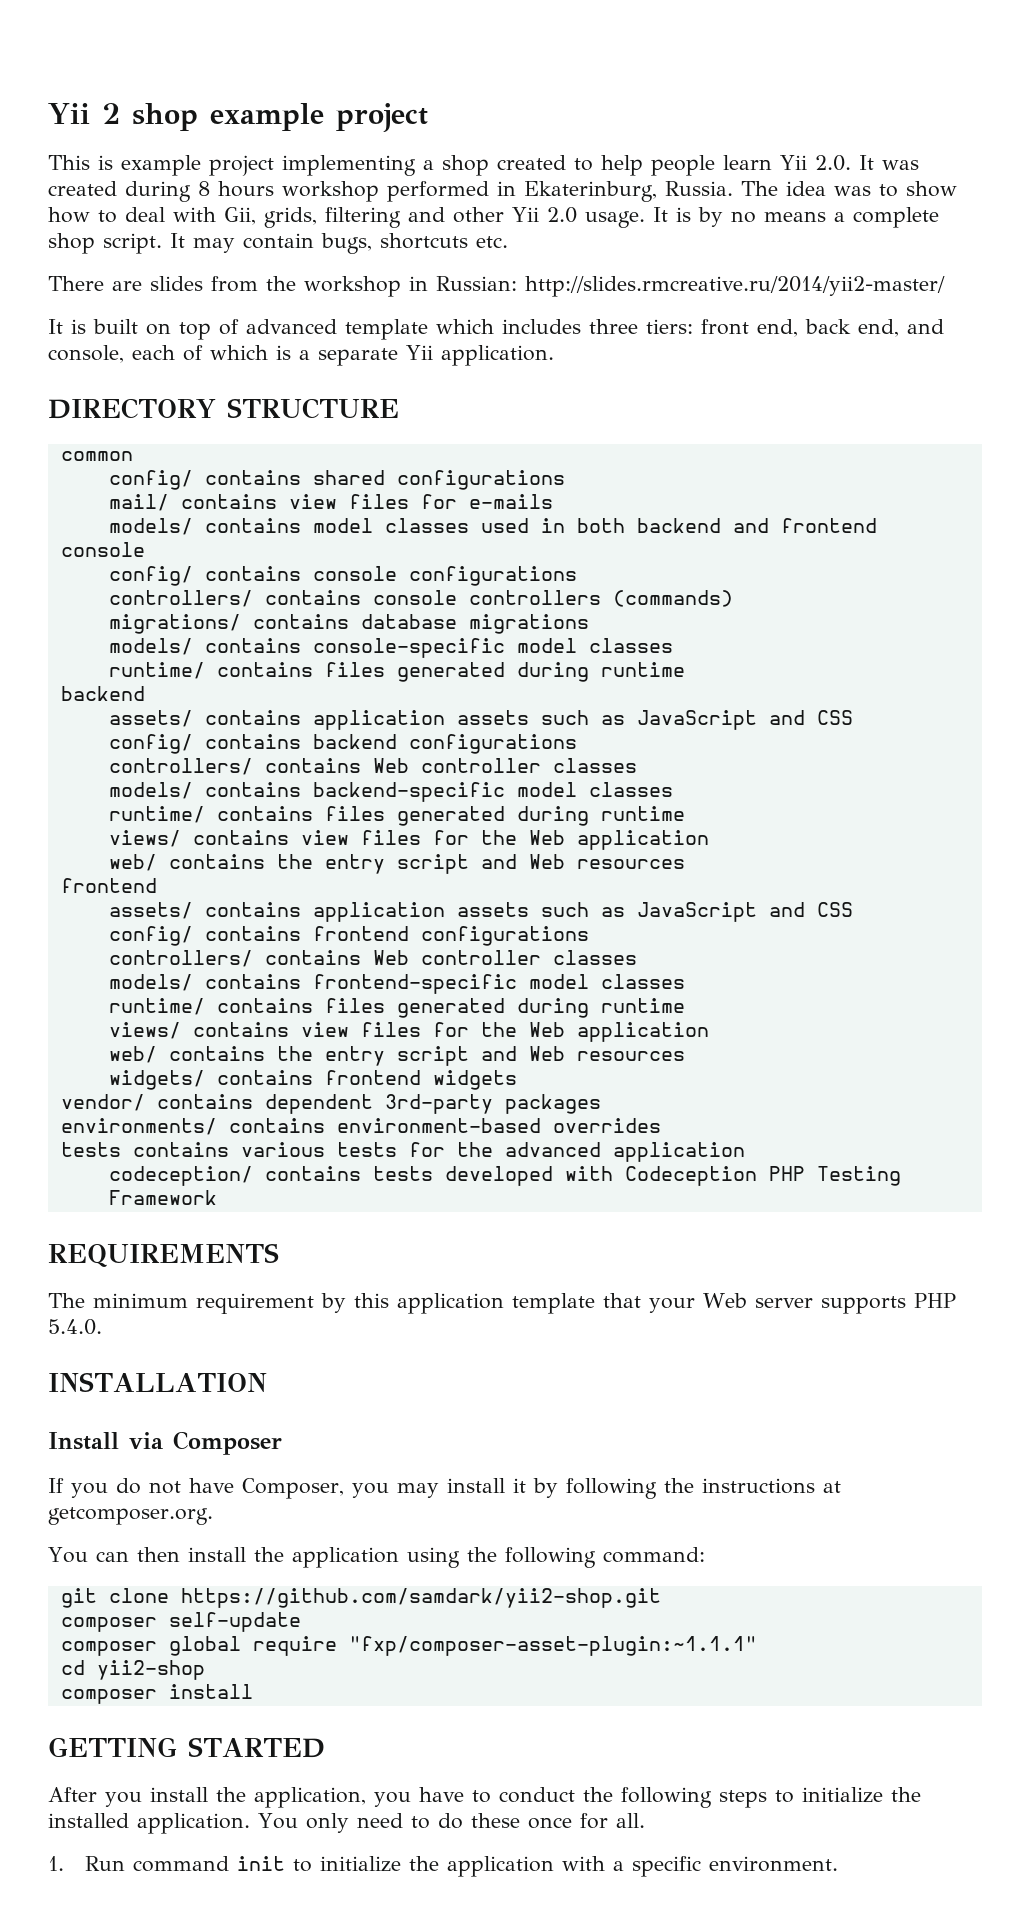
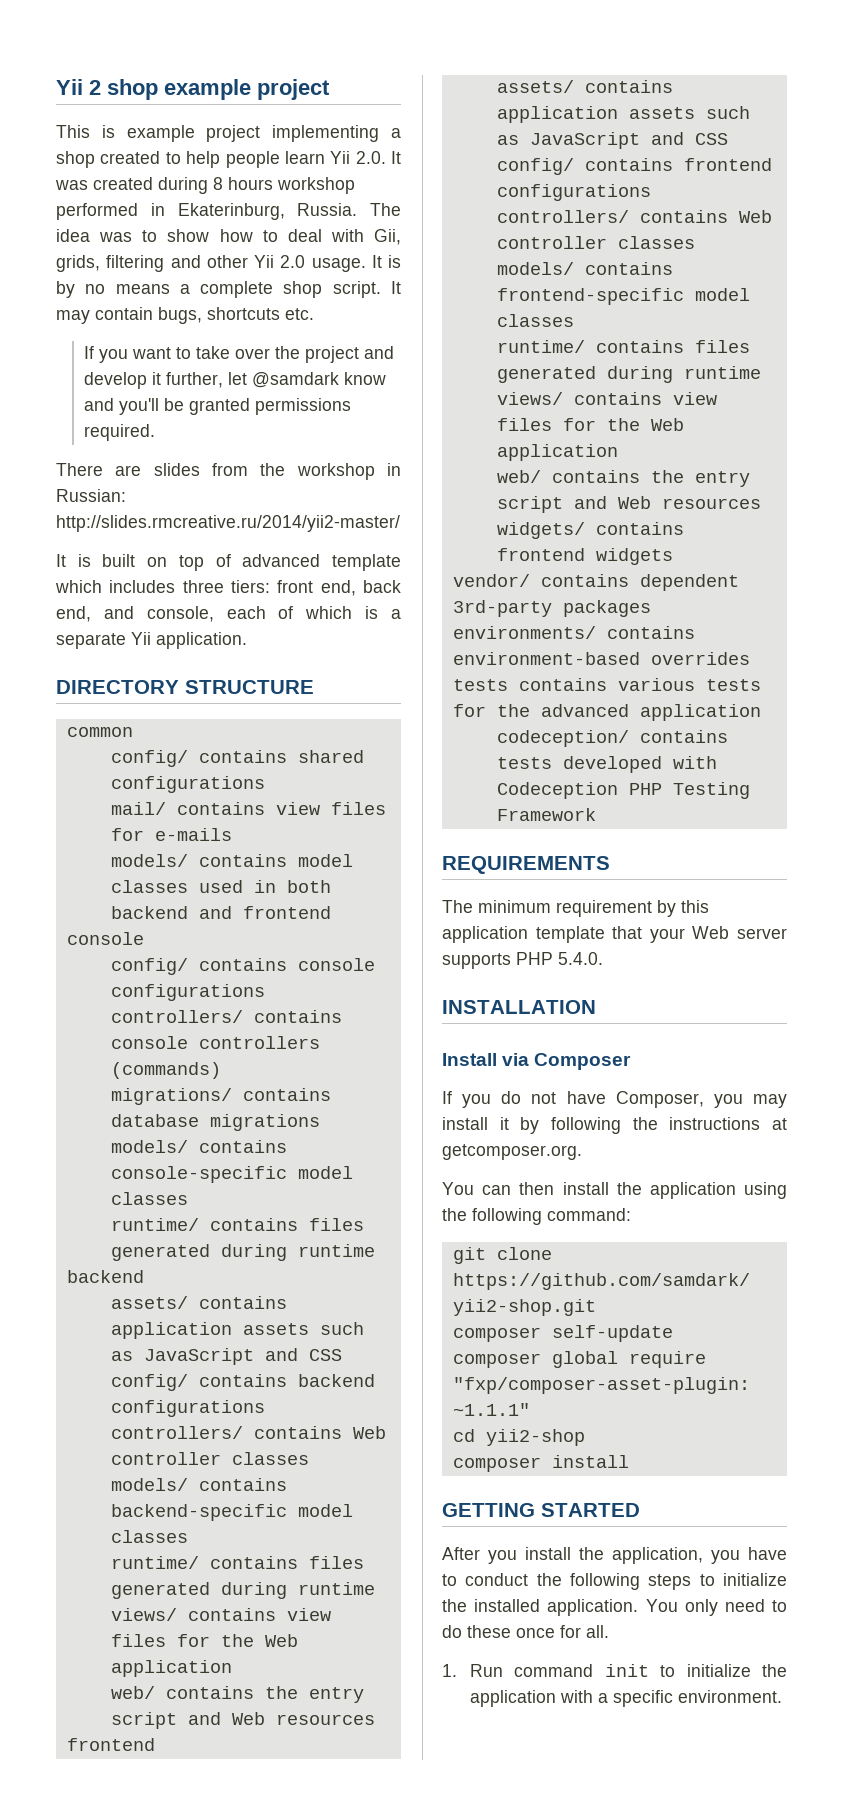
(508, 242) none -> [84,346,395,363] [84,372,387,389] [84,398,352,415] [84,424,156,441] // If you want to take over the project and develop it further, let @samdark know and you'll be granted permissions required.

